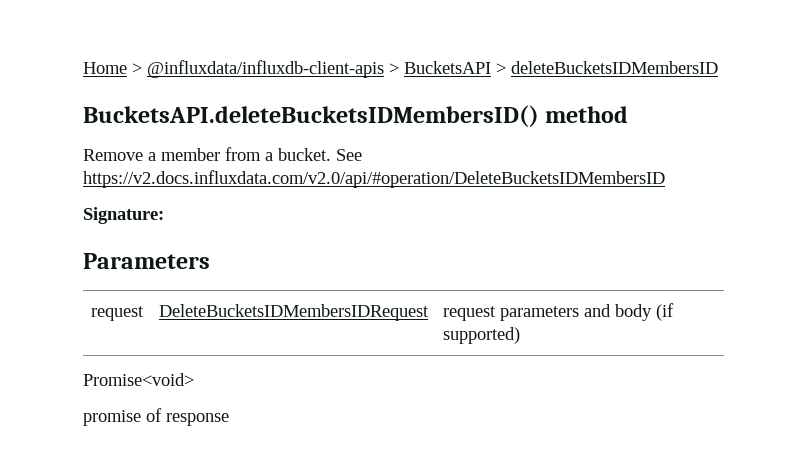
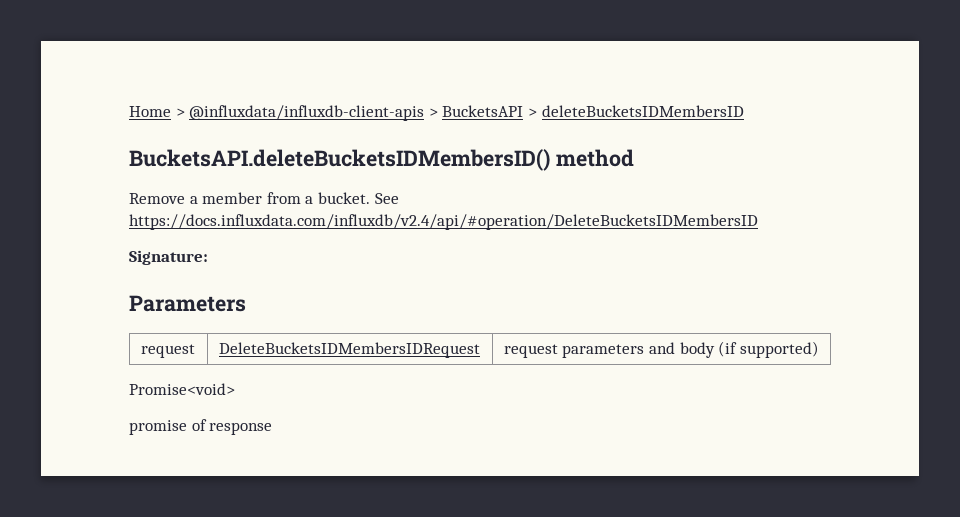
[83,170,665,188] https://v2.docs.influxdata.com/v2.0/api/#operation/DeleteBucketsIDMembersID -> [129,214,758,230] https://docs.influxdata.com/influxdb/v2.4/api/#operation/DeleteBucketsIDMembersID

